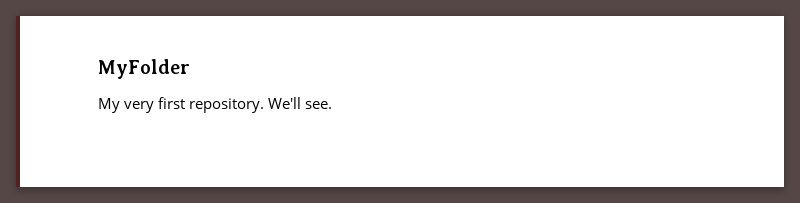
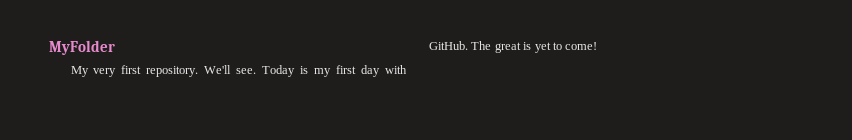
(333, 105) none -> [262,65,407,77] [429,41,598,53] Today is my first day with GitHub. The great is yet to come!

